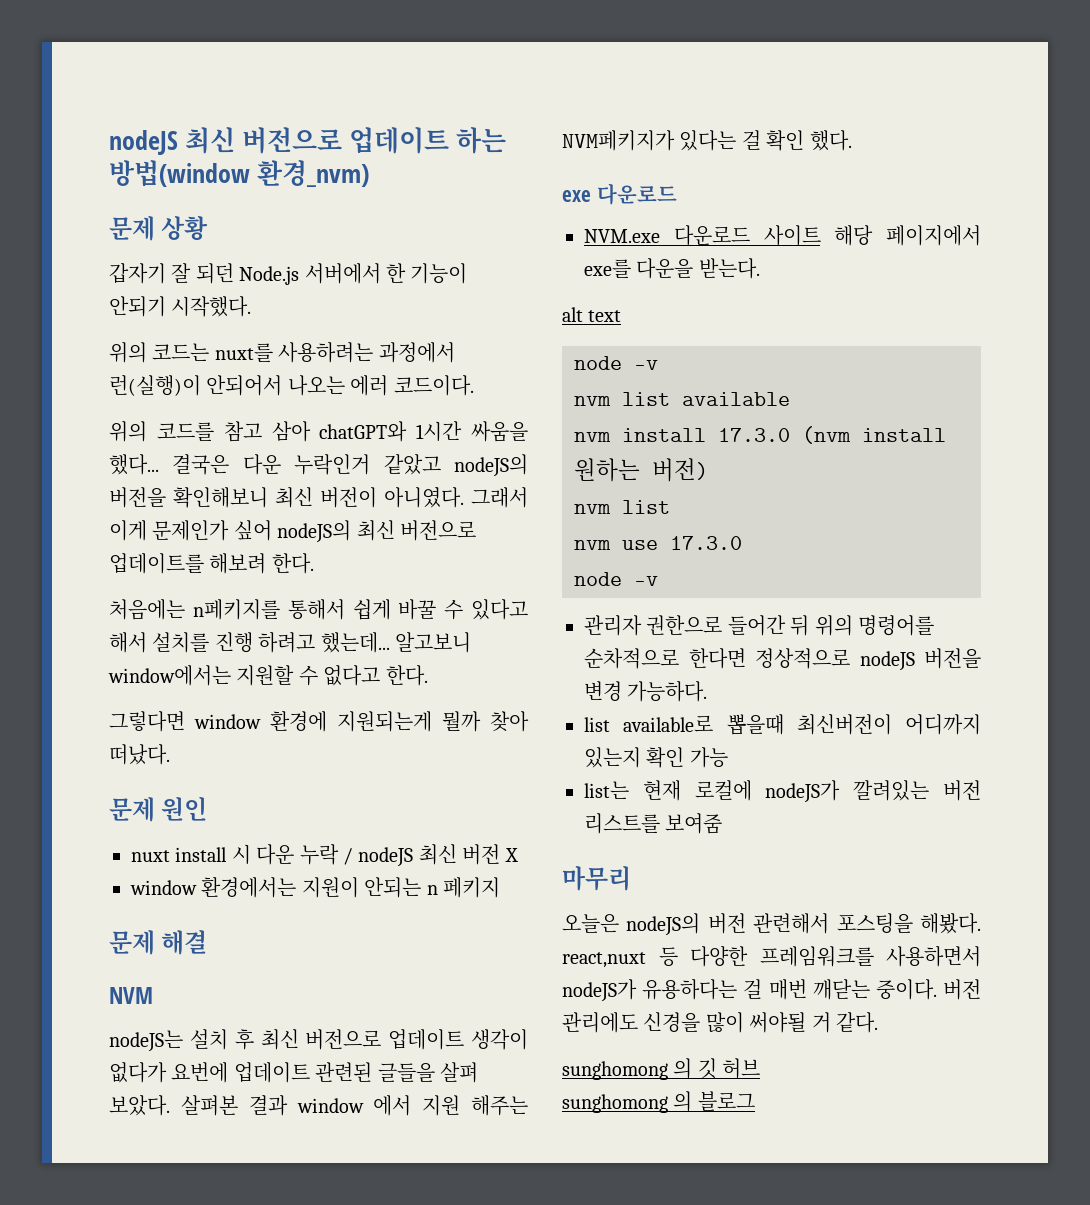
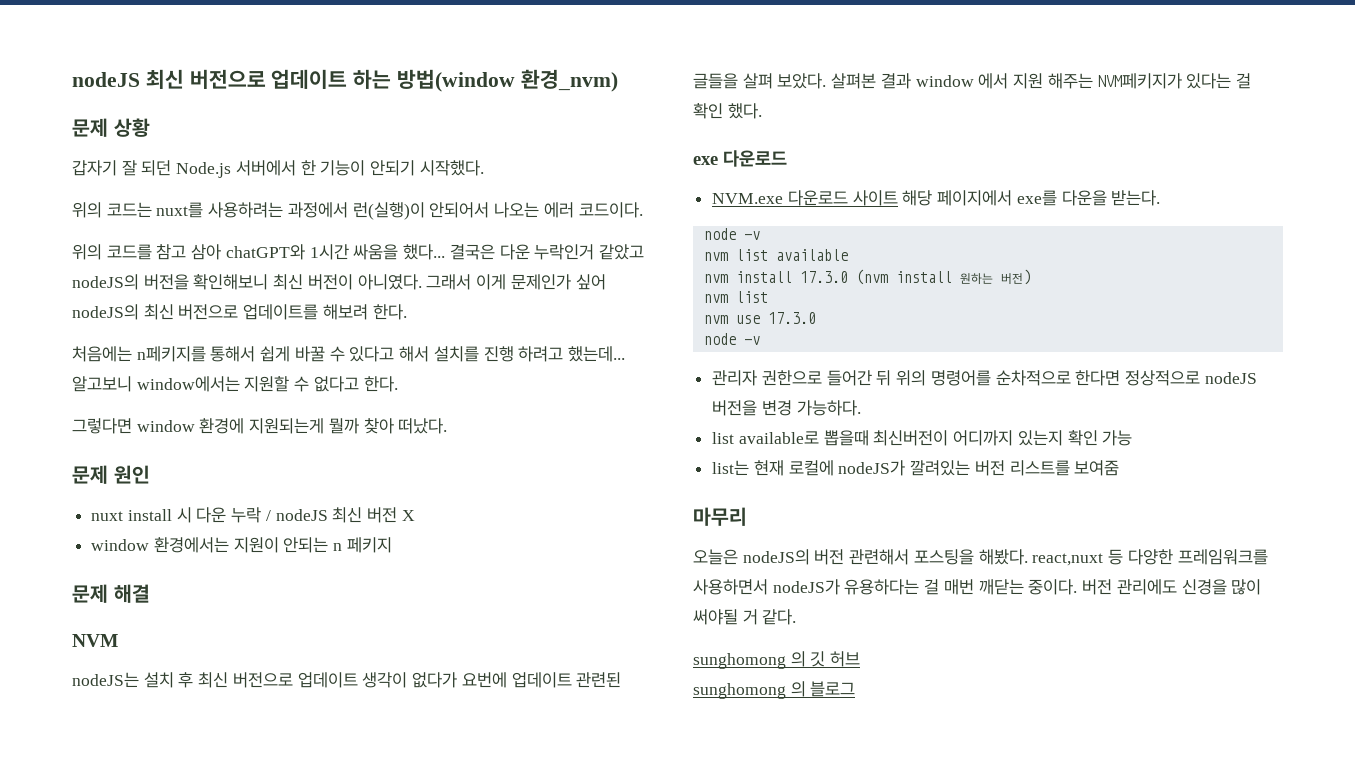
[562,307,622,322] // alt text -> (1161, 198) none

